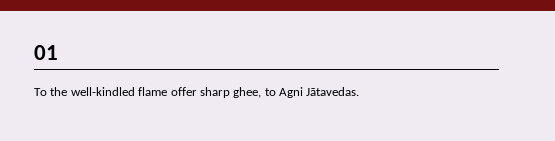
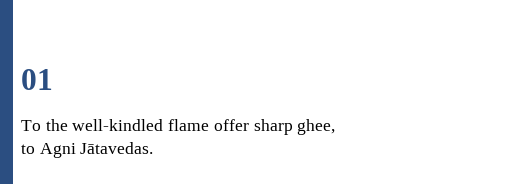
(262, 92) none -> (336, 127) //

